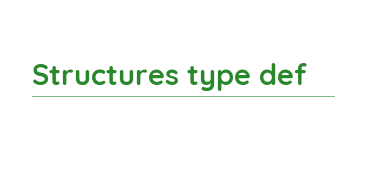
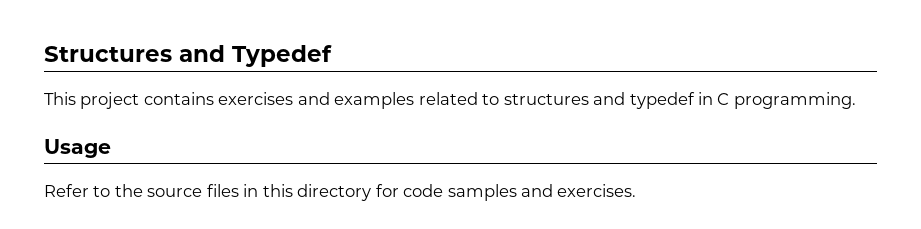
[187,63,307,91] type def -> [179,45,332,67] [44,92,856,109] [44,139,111,158] [44,184,637,201] and Typedef // This project contains exercises and examples related to structures and typedef in C programming. // Usage // Refer to the source files in this directory for code samples and exercises.

